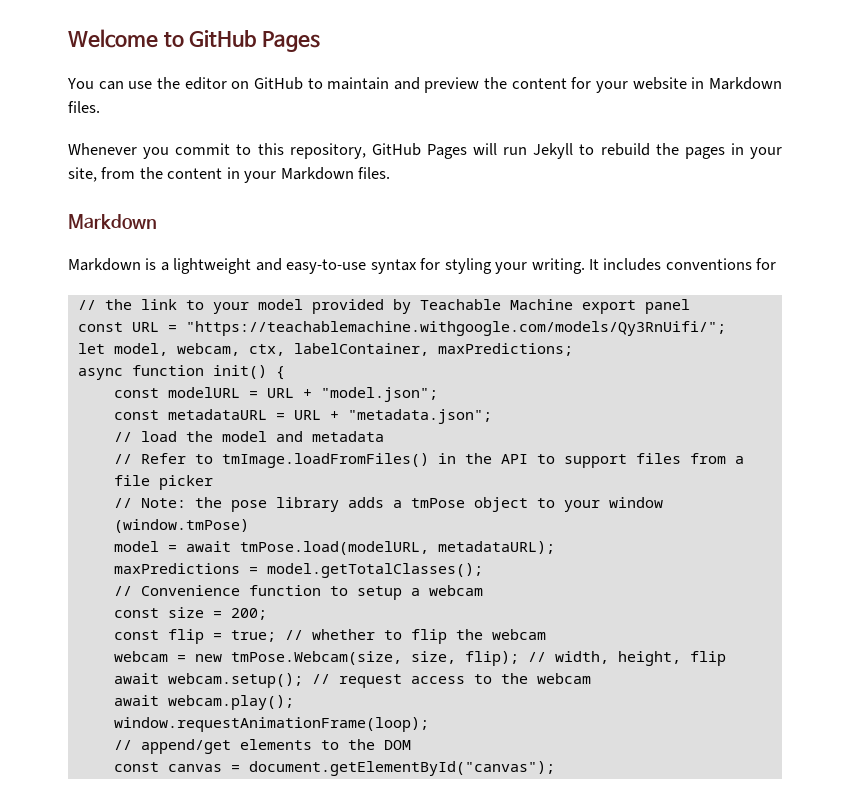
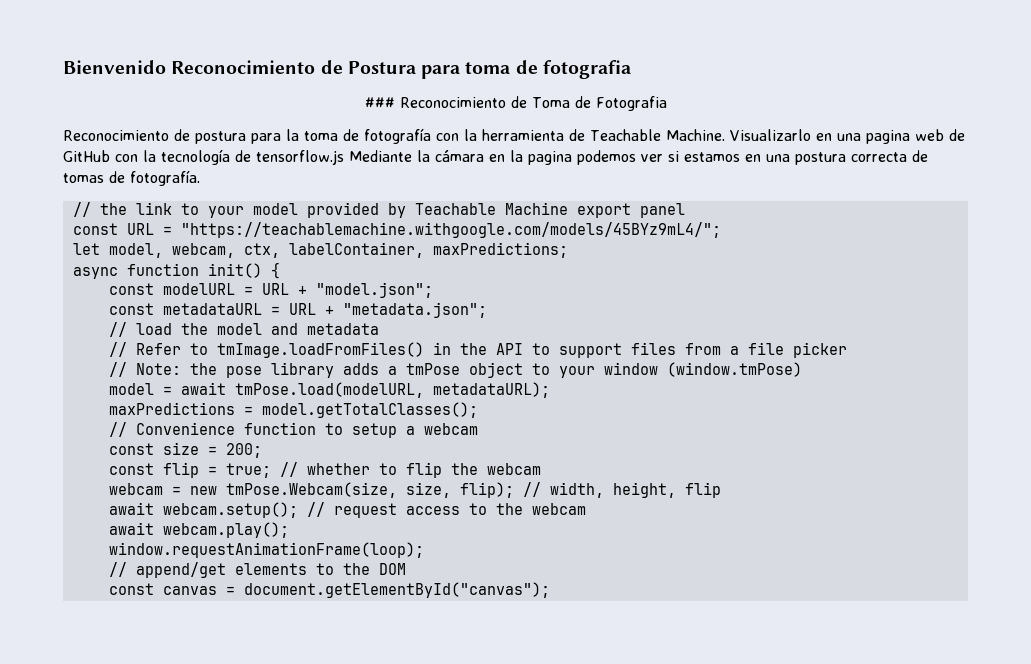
[68,29,320,52] [67,77,782,93] [68,101,100,113] [68,143,782,159] [68,167,391,183] [68,214,157,229] [68,258,777,274] Welcome to GitHub Pages // You can use the editor on GitHub to maintain and preview the content for your website in Markdown files. // Whenever you commit to this repository, GitHub Pages will run Jekyll to rebuild the pages in your site, from the content in your Markdown files. // Markdown // Markdown is a lightweight and easy-to-use syntax for styling your writing. It includes conventions for -> [63,60,631,79] [364,96,667,111] [63,128,965,144] [63,149,928,165] [63,170,200,186] Bienvenido Reconocimiento de Postura para toma de fotografia // ### Reconocimiento de Toma de Fotografia // Reconocimiento de postura para la toma de fotografía con la herramienta de Teachable Machine. Visualizarlo en una pagina web de GitHub con la tecnología de tensorflow.js Mediante la cámara en la pagina podemos ver si estamos en una postura correcta de tomas de fotografía.
[185,321,726,336] "https://teachablemachine.withgoogle.com/models/Qy3RnUifi/"; -> [180,222,721,238] "https://teachablemachine.withgoogle.com/models/45BYz9mL4/";

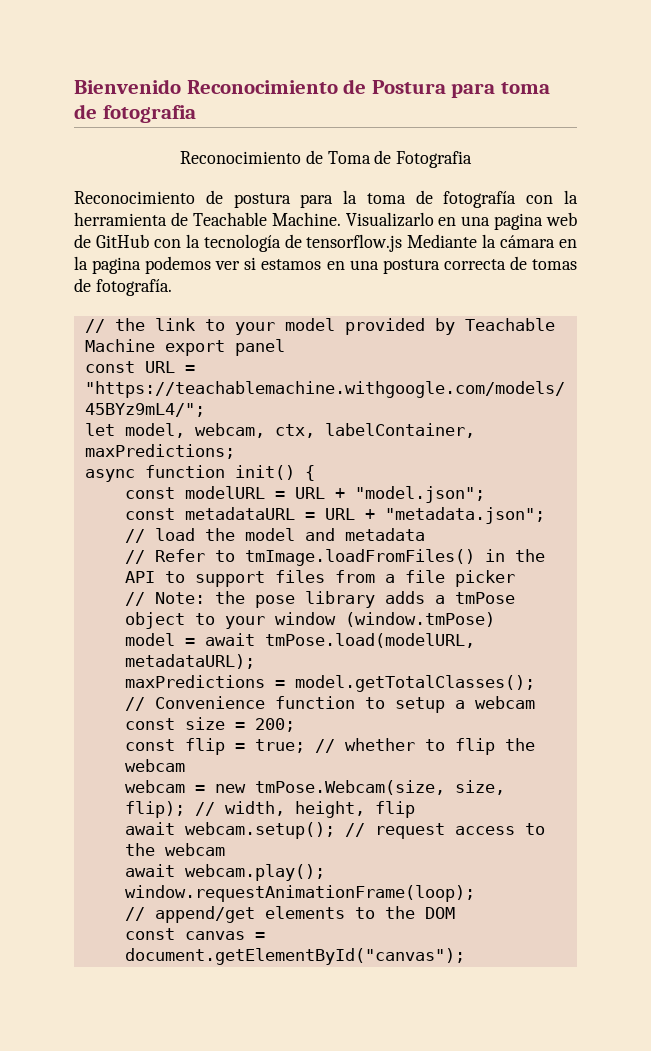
[364,97,395,108] ### -> (196, 114) none

